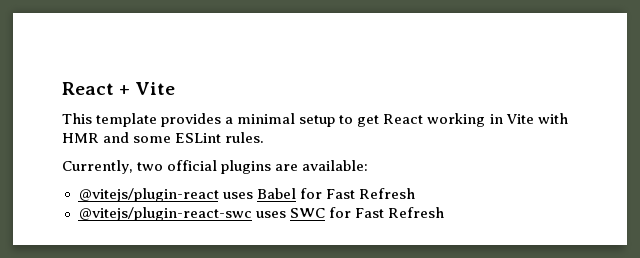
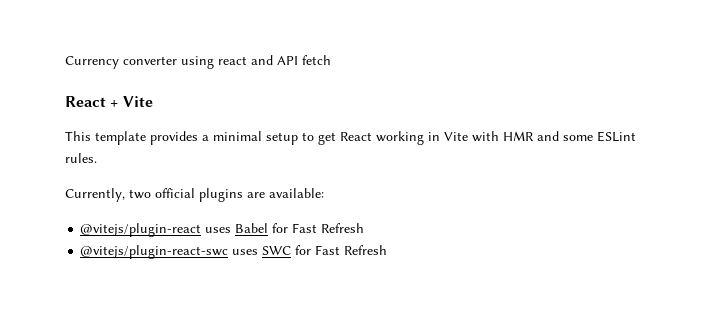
(62, 88) none -> [65,55,331,69] Currency converter using react and API fetch //

